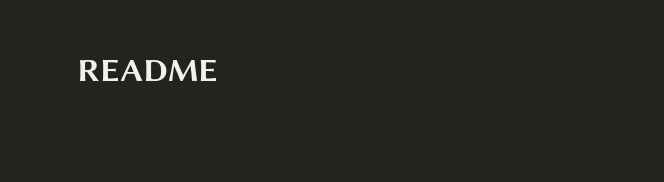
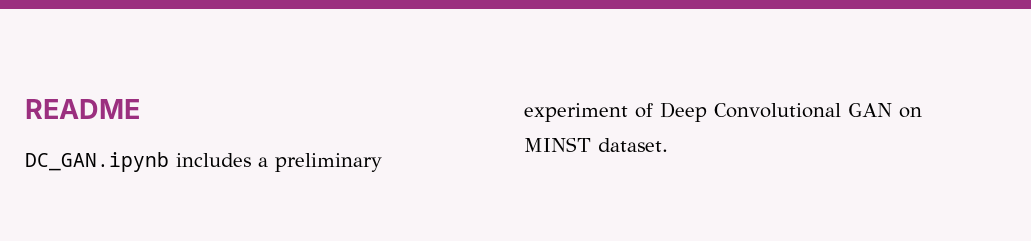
(218, 70) none -> [25,152,382,172] [524,102,922,122] [524,137,668,152] // DC_GAN.ipynb includes a preliminary experiment of Deep Convolutional GAN on MINST dataset.

